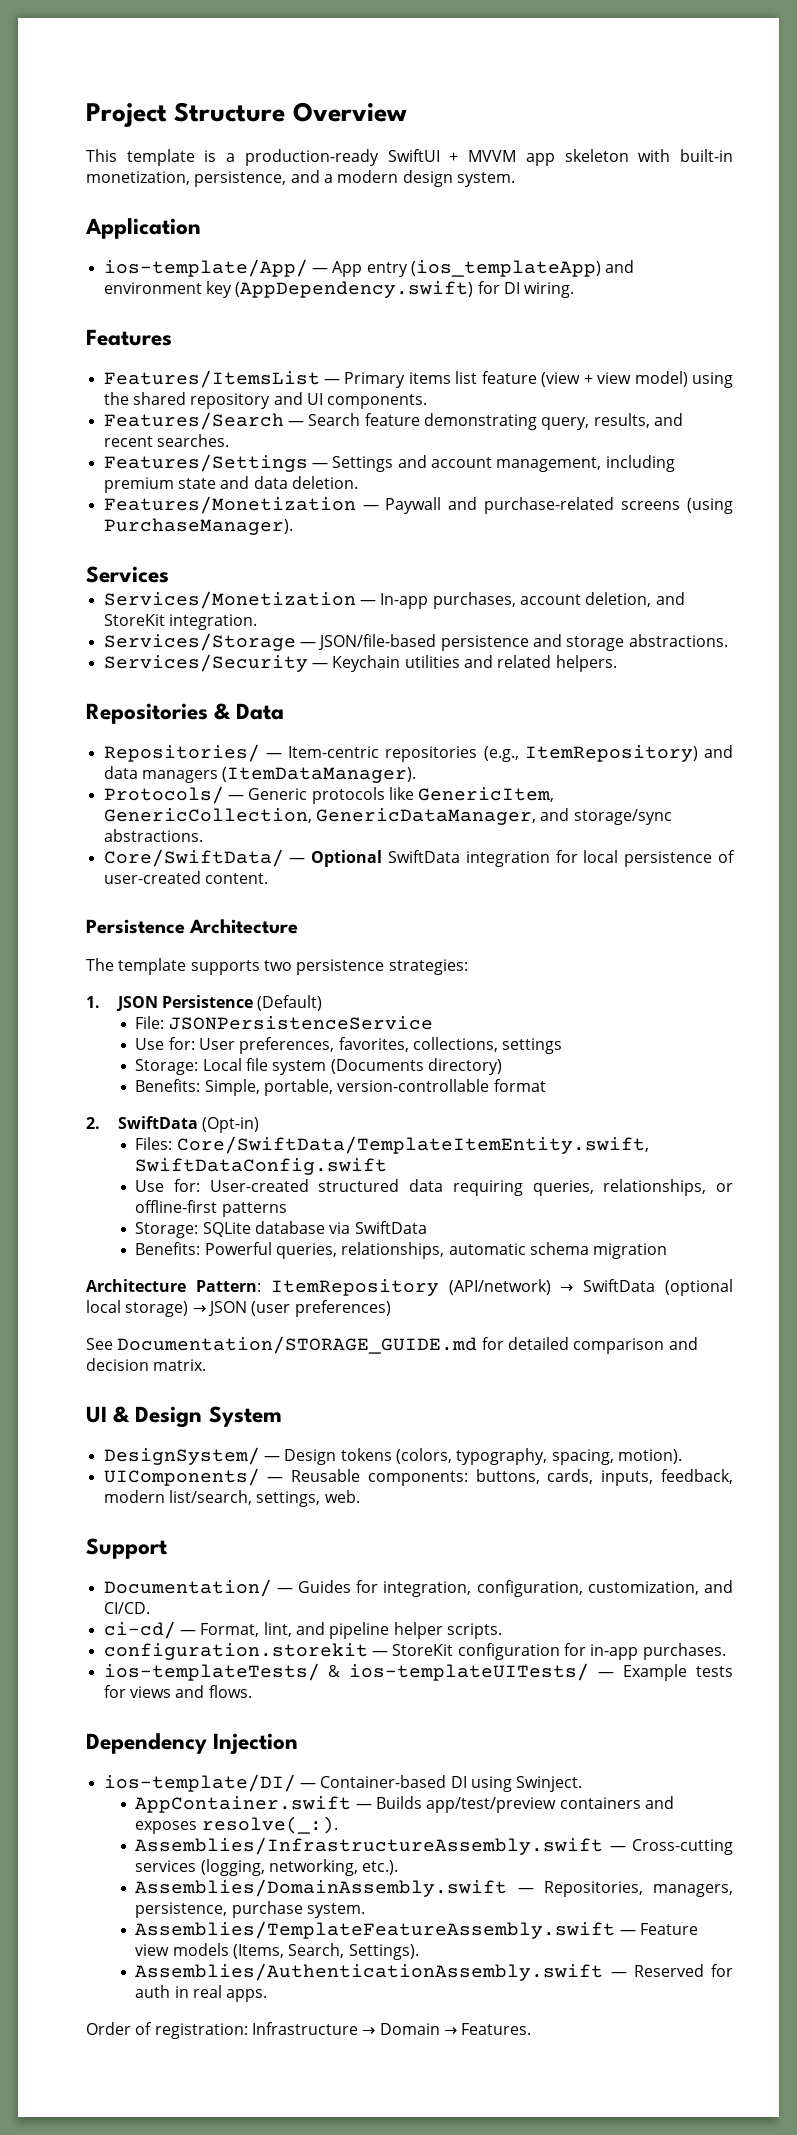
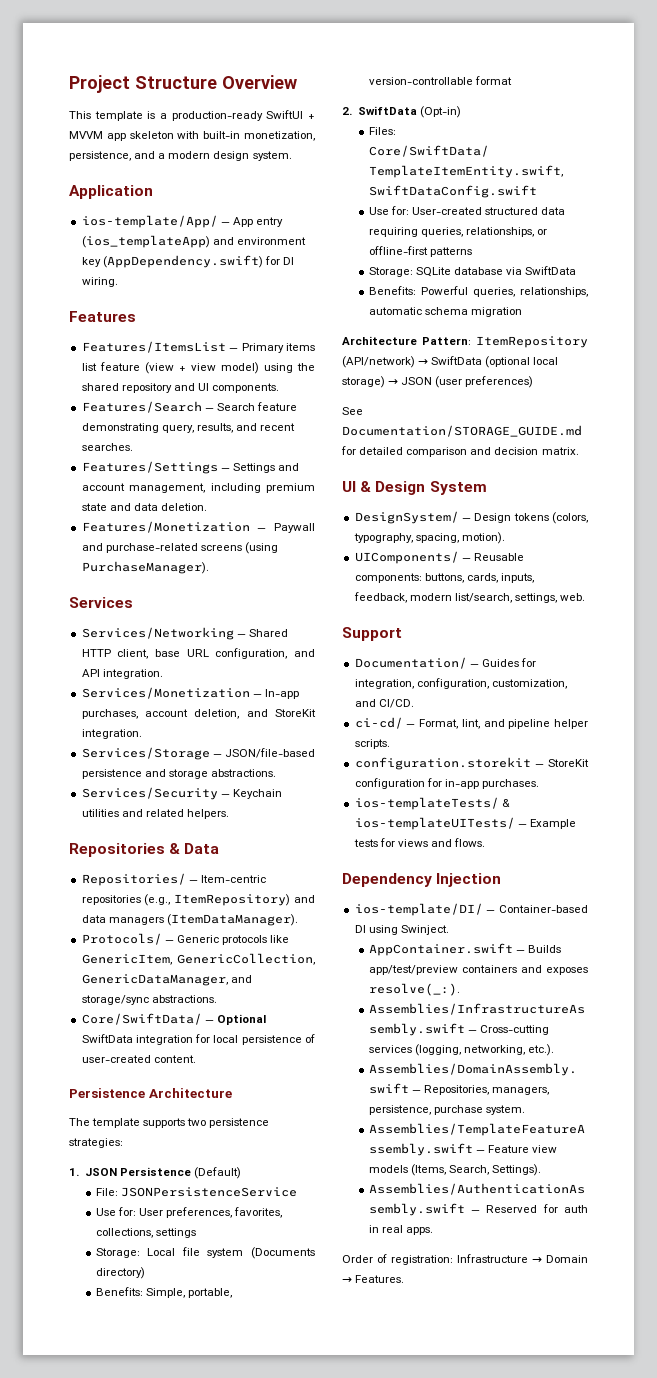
(169, 574) none -> [81,627,288,640] [81,648,315,659] [81,669,163,679] // Services/Networking — Shared HTTP client, base URL configuration, and API integration.

